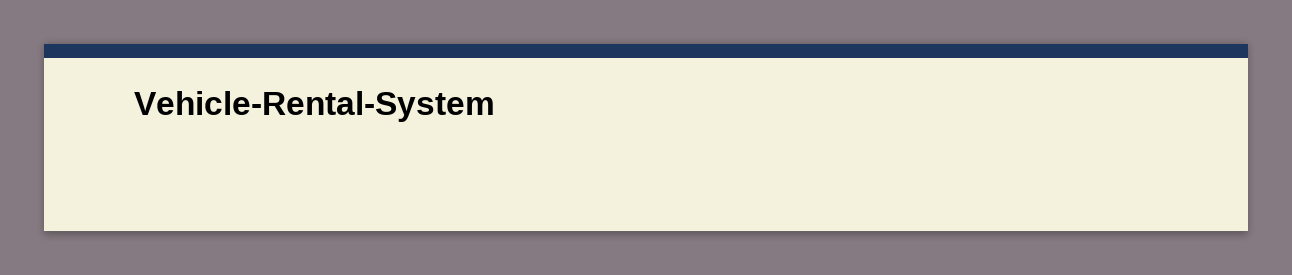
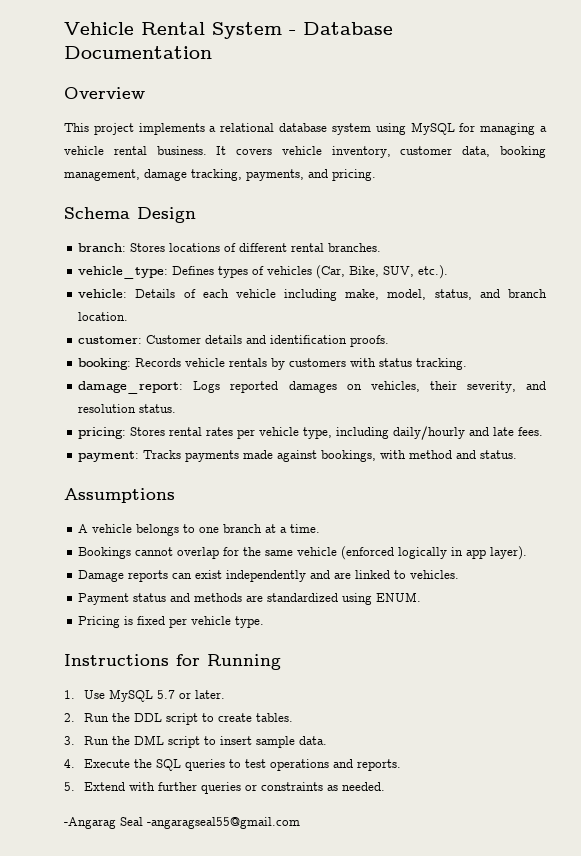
[134,91,495,122] Vehicle-Rental-System -> [64,22,393,39] [64,46,212,59] [64,87,145,99] [64,122,547,135] [64,146,546,158] [64,169,376,181] [64,207,196,223] [78,243,382,252] [78,265,449,279] [78,289,547,301] [78,312,129,321] [78,335,390,347] [78,358,468,370] [78,381,546,394] [78,404,177,413] [78,426,544,440] [78,450,518,462] [64,488,175,503] [78,524,321,536] [78,546,528,560] [78,570,460,582] [78,592,422,605] [78,616,265,628] [64,654,281,670] [64,689,225,702] [64,713,293,725] [64,735,327,748] [64,759,401,771] [64,782,385,794] [64,817,300,829] Vehicle Rental System - Database Documentation // Overview // This project implements a relational database system using MySQL for managing a vehicle rental business. It covers vehicle inventory, customer data, booking management, damage tracking, payments, and pricing. // Schema Design // branch: Stores locations of different rental branches. // vehicle_type: Defines types of vehicles (Car, Bike, SUV, etc.). // vehicle: Details of each vehicle including make, model, status, and branch location. // customer: Customer details and identification proofs. // booking: Records vehicle rentals by customers with status tracking. // damage_report: Logs reported damages on vehicles, their severity, and resolution status. // pricing: Stores rental rates per vehicle type, including daily/hourly and late fees. // payment: Tracks payments made against bookings, with method and status. // Assumptions // A vehicle belongs to one branch at a time. // Bookings cannot overlap for the same vehicle (enforced logically in app layer). // Damage reports can exist independently and are linked to vehicles. // Payment status and methods are standardized using ENUM. // Pricing is fixed per vehicle type. // Instructions for Running // 1. Use MySQL 5.7 or later. // 2. Run the DDL script to create tables. // 3. Run the DML script to insert sample data. // 4. Execute the SQL queries to test operations and reports. // 5. Extend with further queries or constraints as needed. // -Angarag Seal -angaragseal55@gmail.com

